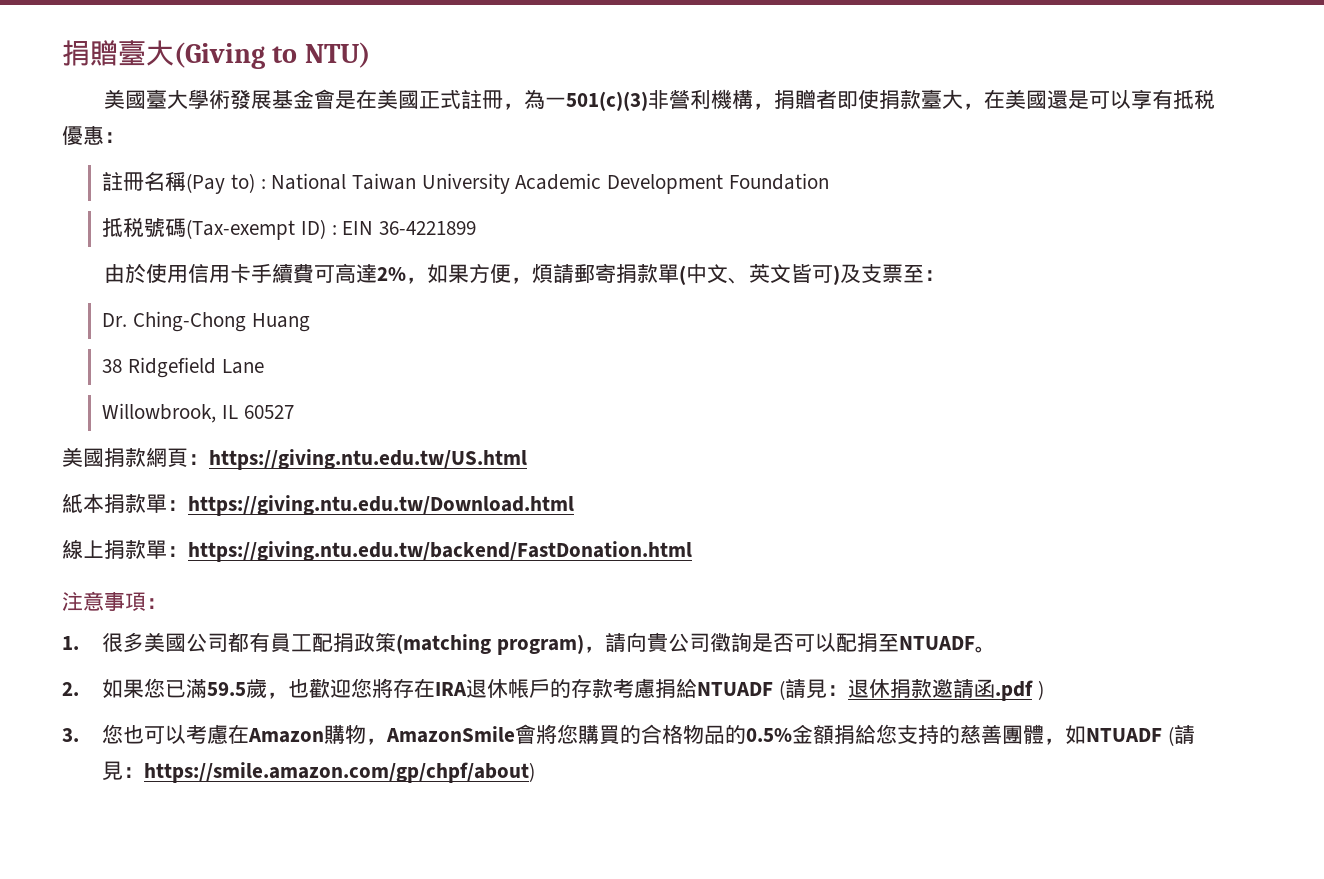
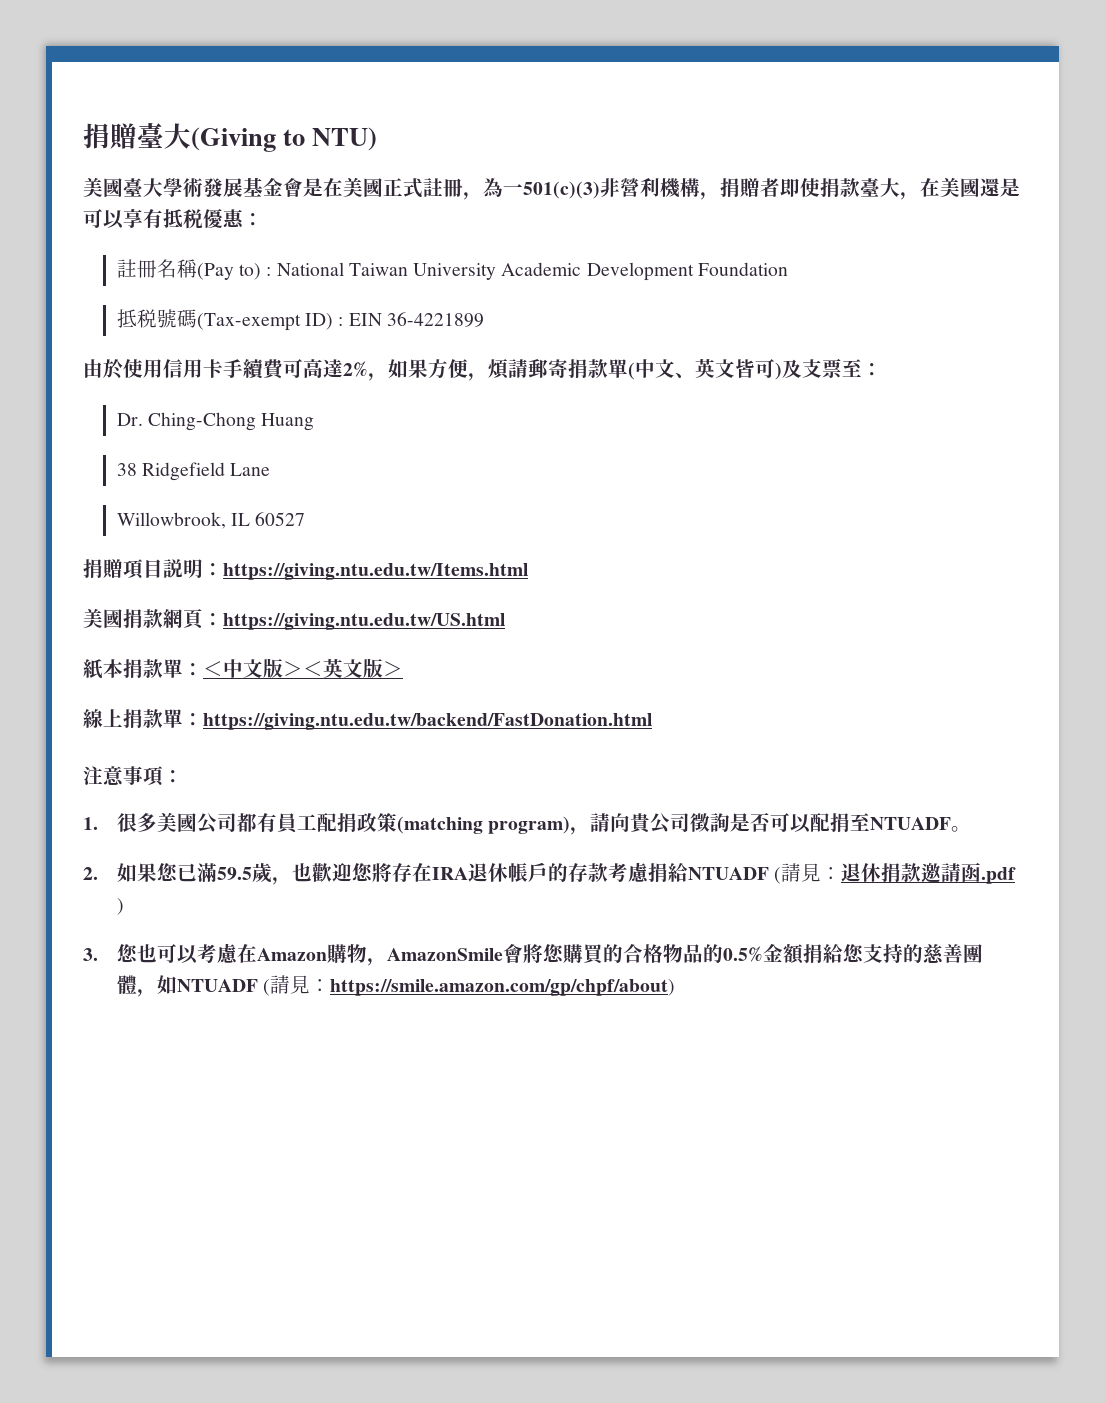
(294, 412) none -> [83,559,528,580] // 捐贈項目説明：https://giving.ntu.edu.tw/Items.html
[188,495,574,516] https://giving.ntu.edu.tw/Download.html -> [203,658,403,678] ＜中文版＞＜英文版＞

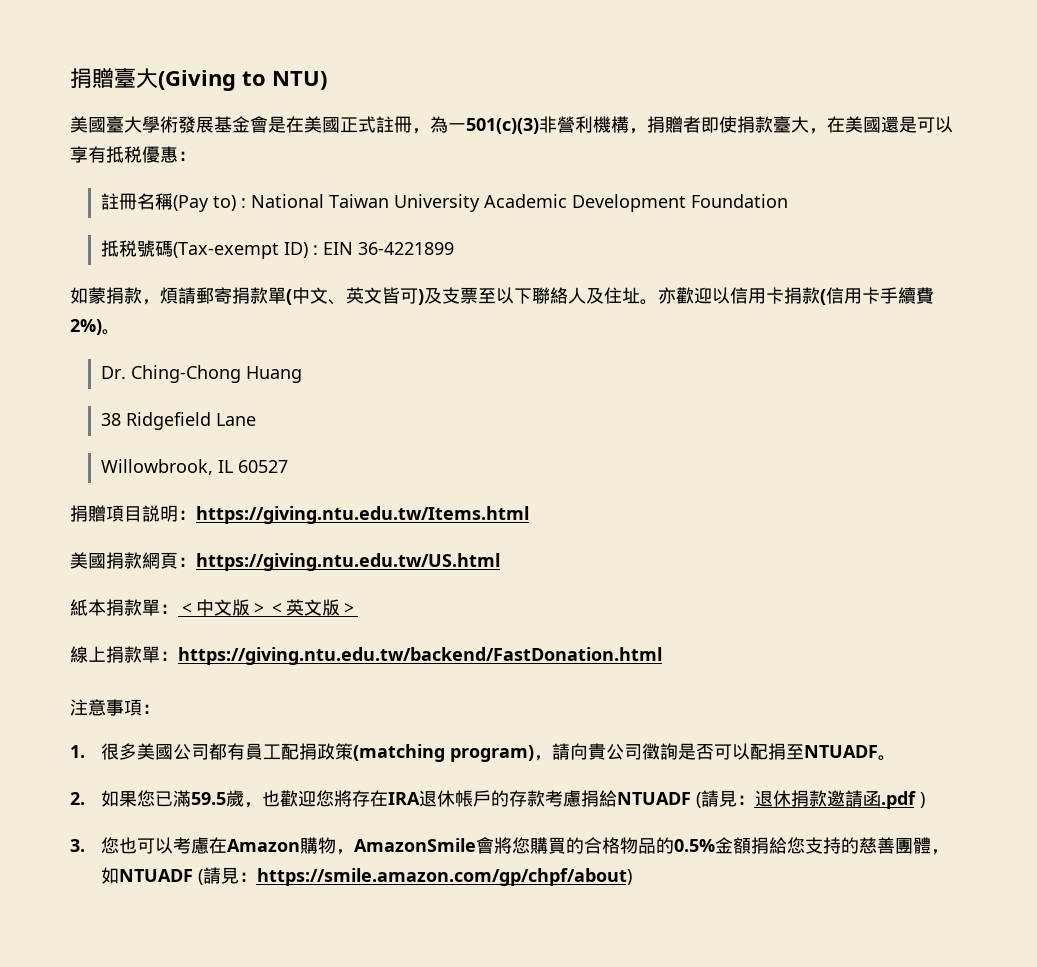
[83,359,468,381] 由於使用信用卡手續費可高達2%，如果方便 -> [70,287,142,304] 如蒙捐款
[862,363,882,376] ： -> [496,287,934,305] [70,319,120,335] 以下聯絡人及住址。亦歡迎以信用卡捐款(信用卡手續費2%)。

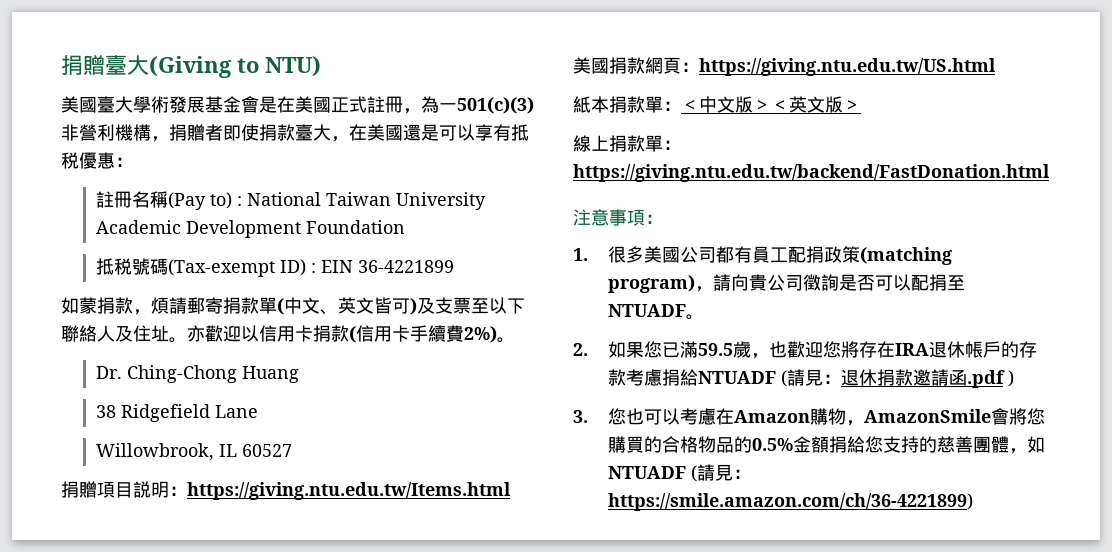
[256,868,632,886] https://smile.amazon.com/gp/chpf/about) -> [607,493,973,511] https://smile.amazon.com/ch/36-4221899)

